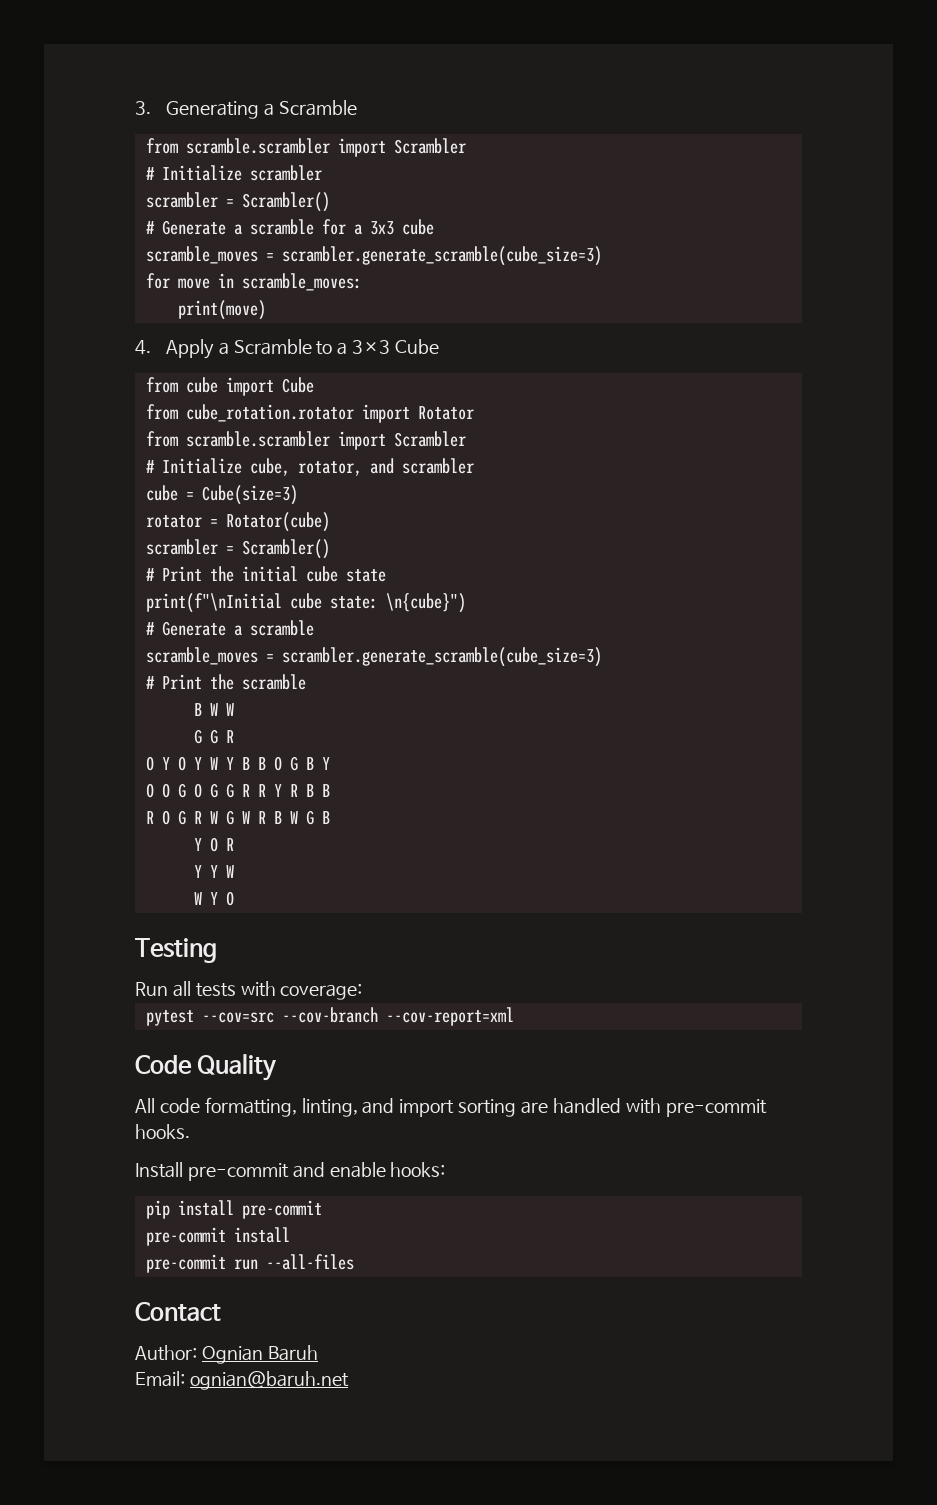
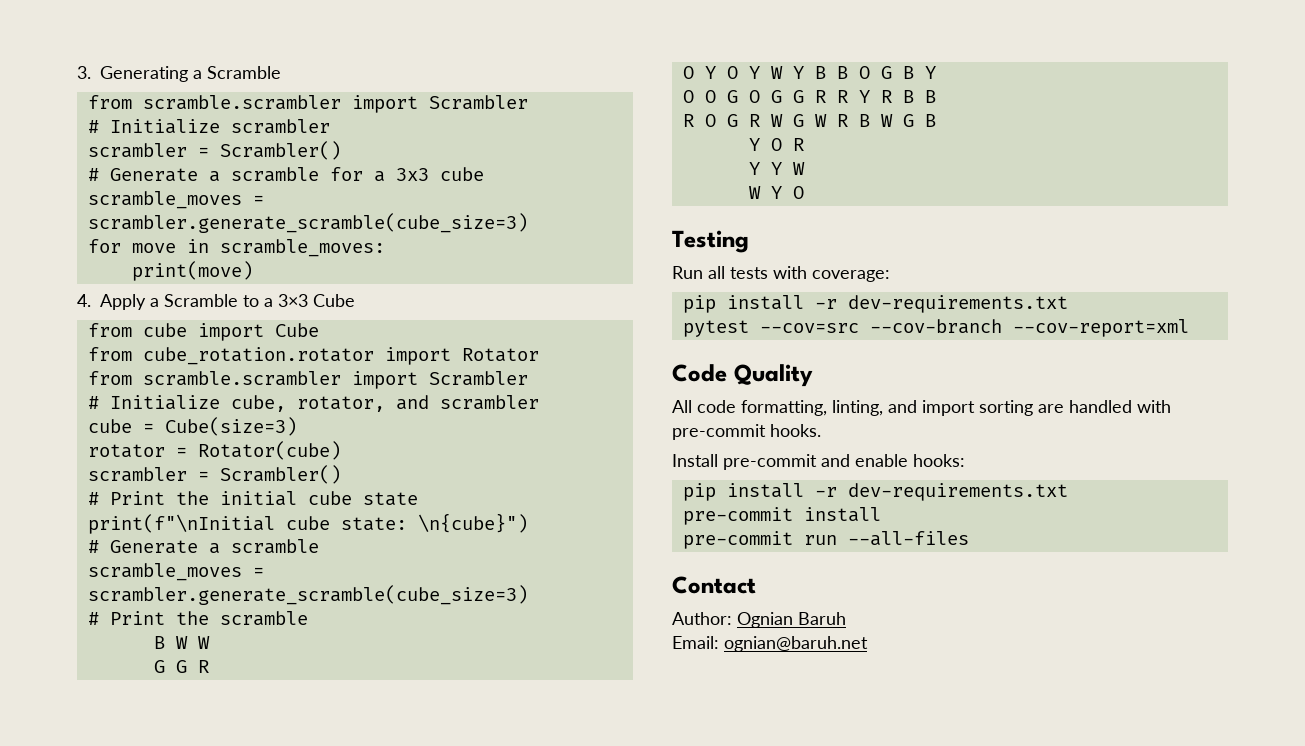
(363, 991) none -> [682,295,1068,313] // pip install -r dev-requirements.txt
[241,1200,322,1219] pre-commit -> [814,483,1068,501] -r dev-requirements.txt

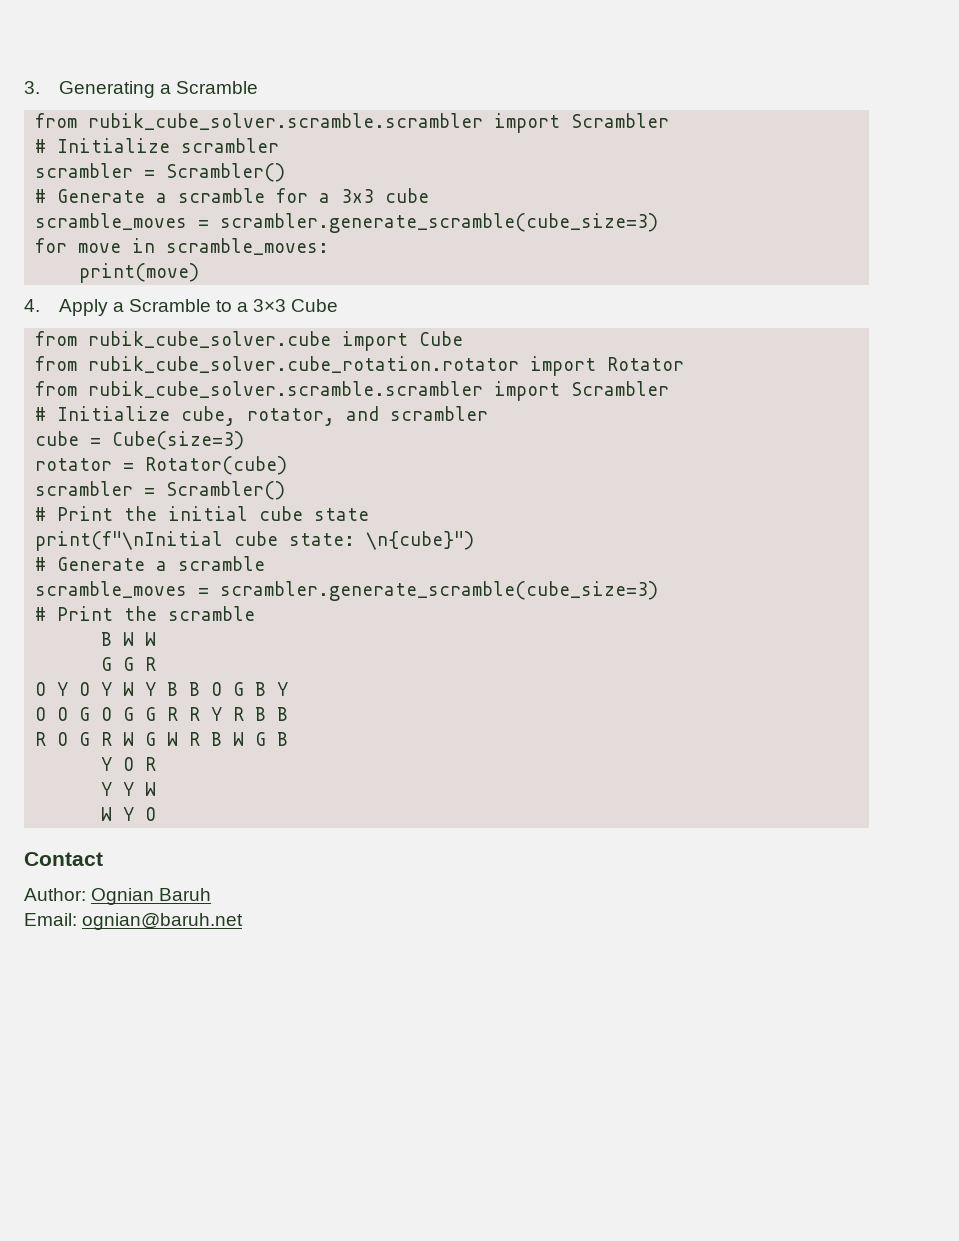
[142,95,341,110] scramble.scrambler -> [88,113,484,130] rubik_cube_solver.scramble.scrambler
[142,323,187,337] cube -> [88,331,332,348] rubik_cube_solver.cube
[142,347,374,365] cube_rotation.rotator -> [88,356,520,373] rubik_cube_solver.cube_rotation.rotator
[142,371,341,386] scramble.scrambler -> [88,381,484,398] rubik_cube_solver.scramble.scrambler
[672,230,749,253] [672,266,890,282] [682,295,1068,313] [682,319,1189,337] [672,364,813,387] [672,400,1171,416] [672,424,821,440] [672,454,965,470] [682,483,1068,501] [682,507,881,525] [682,531,969,549] // Testing // Run all tests with coverage: // pip install -r dev-requirements.txt // pytest --cov=src --cov-branch --cov-report=xml // Code Quality // All code formatting, linting, and import sorting are handled with pre-commit hooks. // Install pre-commit and enable hooks: // pip install -r dev-requirements.txt // pre-commit install // pre-commit run --all-files -> (157, 814) none

